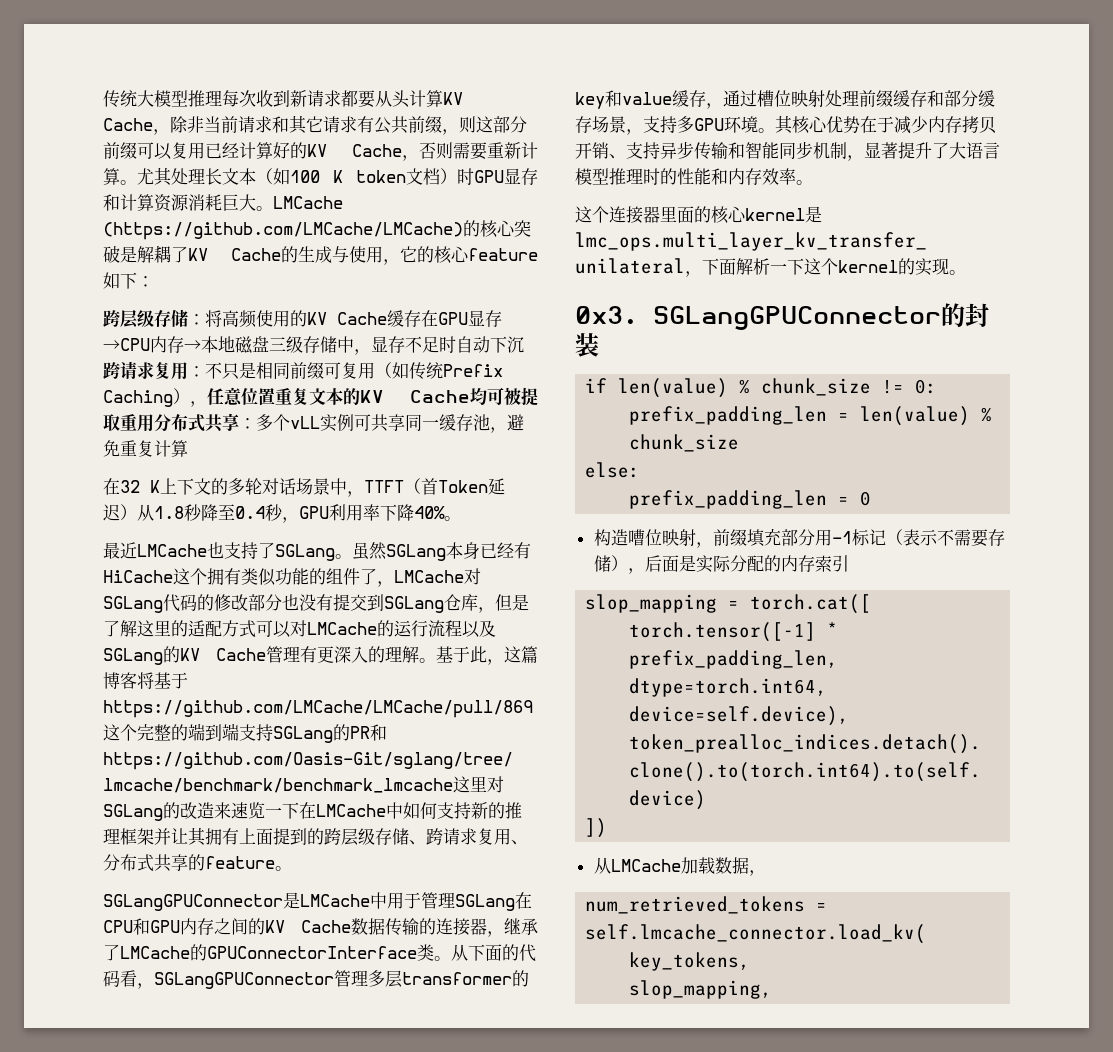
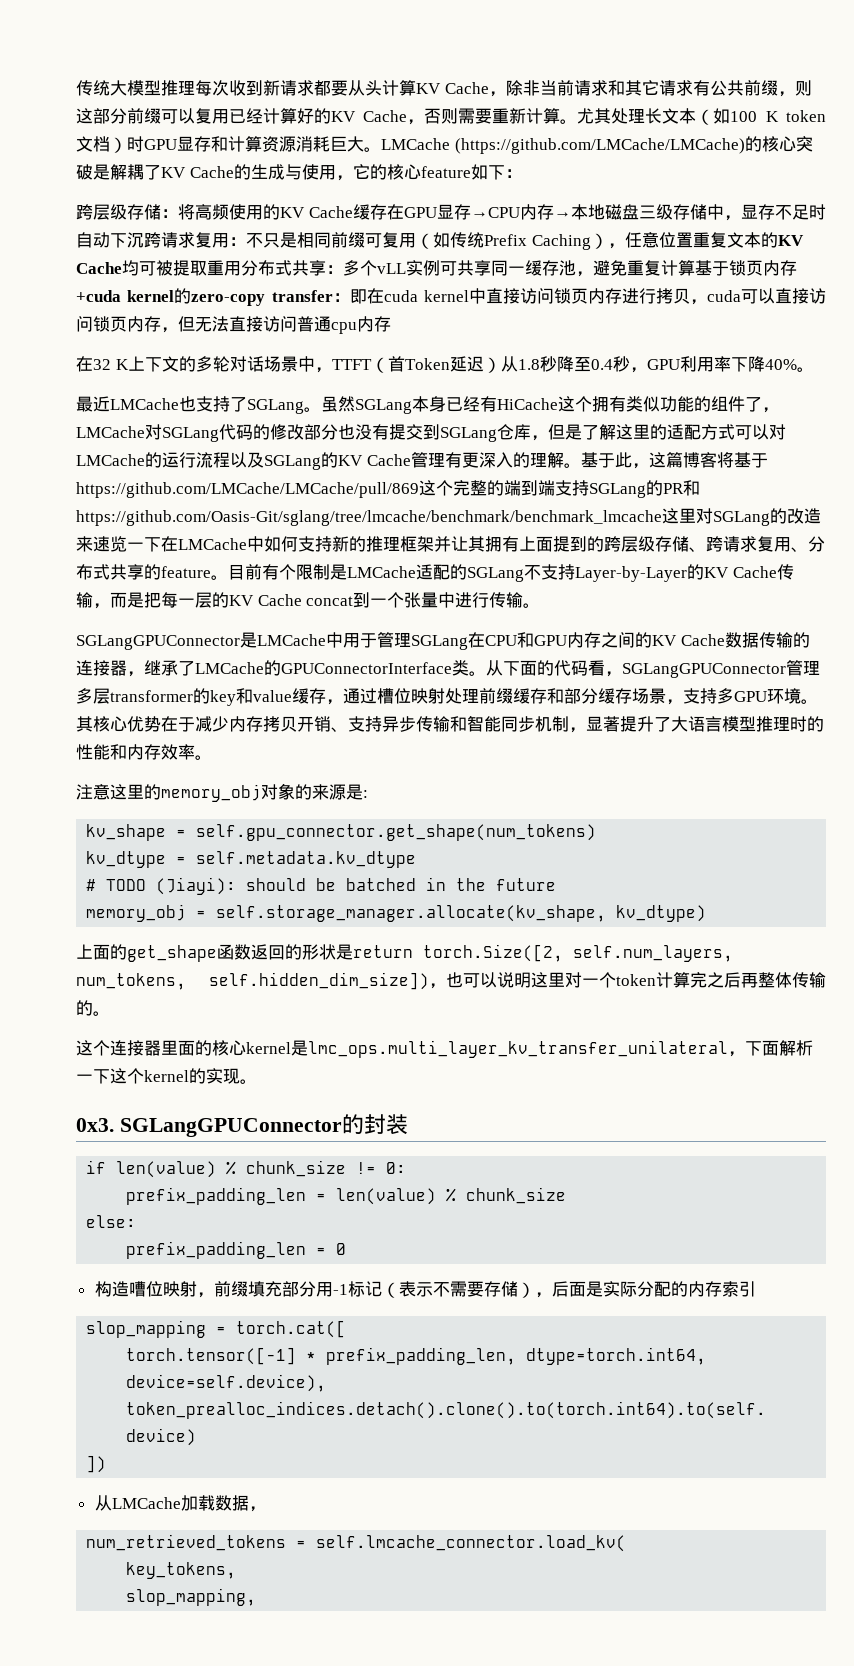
(188, 448) none -> [695,260,797,276] [76,288,826,306] [76,316,391,334] 基于锁页内存+cuda kernel的zero-copy transfer：即在cuda kernel中直接访问锁页内存进行拷贝，cuda可以直接访问锁页内存，但无法直接访问普通cpu内存
(292, 868) none -> [228,564,794,582] [76,592,541,609] 目前有个限制是LMCache适配的SGLang不支持Layer-by-Layer的KV Cache传输，而是把每一层的KV Cache concat到一个张量中进行传输。
(813, 182) none -> [76,783,368,802] [86,824,597,841] [86,851,417,868] [86,877,557,895] [86,904,707,922] [76,944,733,962] [76,972,826,990] [76,1000,110,1016] // 注意这里的memory_obj对象的来源是: // kv_shape = self.gpu_connector.get_shape(num_tokens) // kv_dtype = self.metadata.kv_dtype // # TODO (Jiayi): should be batched in the future // memory_obj = self.storage_manager.allocate(kv_shape, kv_dtype) // 上面的get_shape函数返回的形状是return torch.Size([2, self.num_layers, num_tokens, self.hidden_dim_size])，也可以说明这里对一个token计算完之后再整体传输的。

